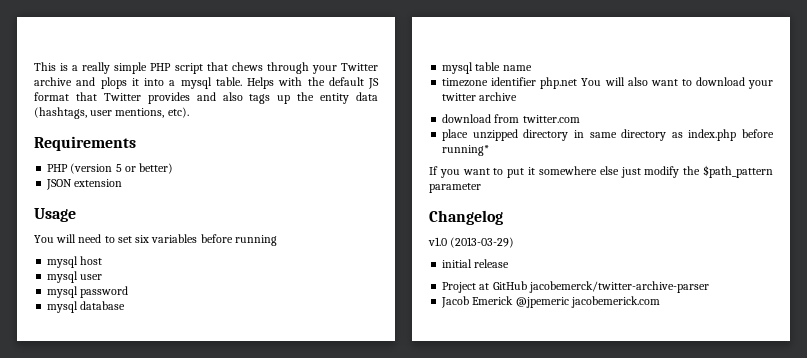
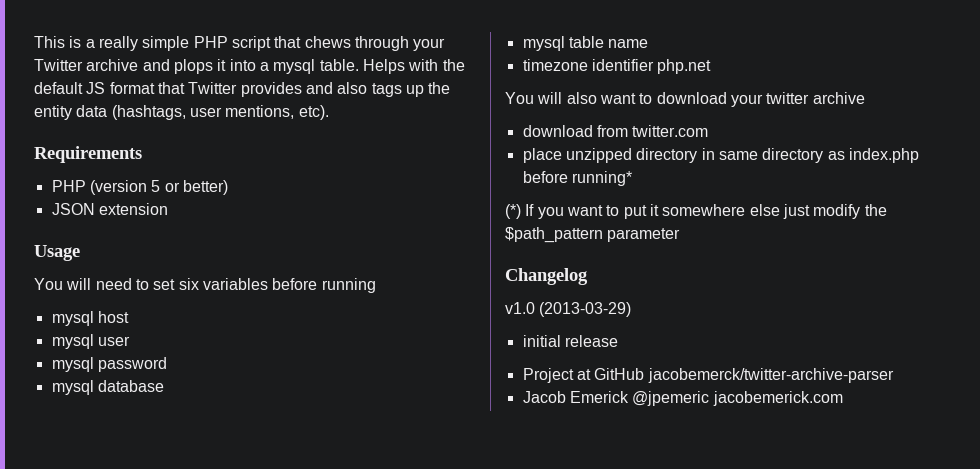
(578, 83) none -> (712, 66) //
(490, 150) none -> [505,204,521,219] (*)

